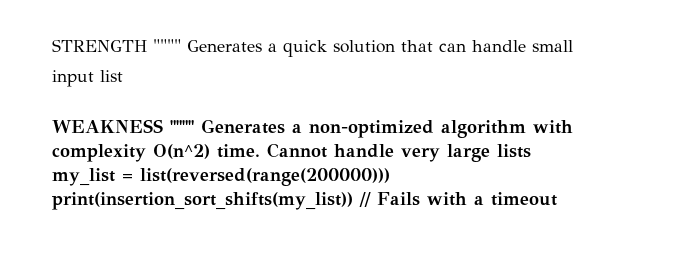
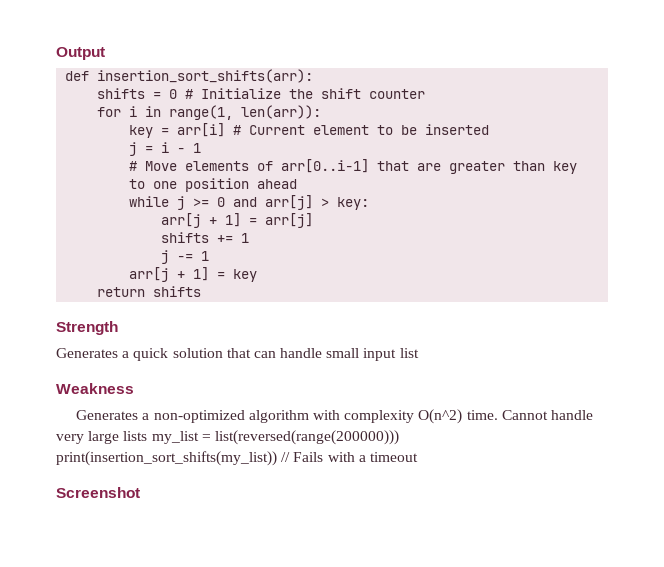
[52,39,181,52] STRENGTH """" -> [56,47,105,60] [65,69,314,83] [97,88,426,99] [97,105,322,120] [129,123,490,138] [129,142,202,156] [129,159,578,174] [129,178,298,192] [129,195,370,210] [161,213,314,228] [161,232,250,243] [161,250,210,264] [129,267,258,282] [97,286,202,297] [56,321,118,335] Output // def insertion_sort_shifts(arr): // shifts = 0 # Initialize the shift counter // for i in range(1, len(arr)): // key = arr[i] # Current element to be inserted // j = i - 1 // # Move elements of arr[0..i-1] that are greater than key to one position ahead // while j >= 0 and arr[j] > key: // arr[j + 1] = arr[j] // shifts += 1 // j -= 1 // arr[j + 1] = key // return shifts // Strength //
[52,119,194,133] WEAKNESS """" -> [56,383,134,394] Weakness //
(557, 199) none -> [56,487,140,498] // Screenshot

